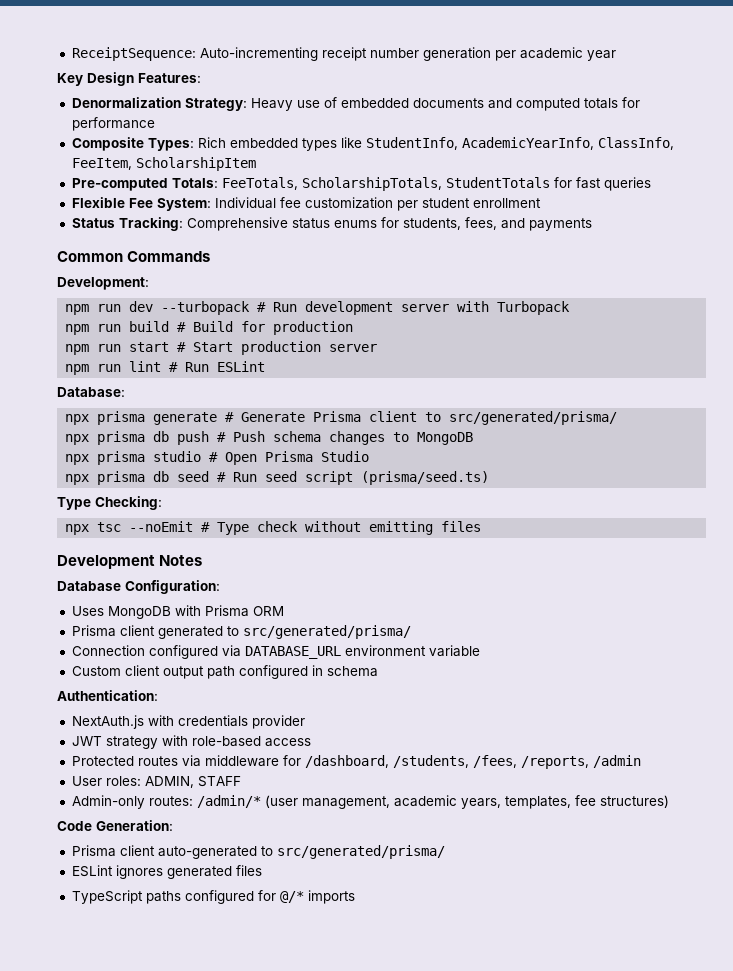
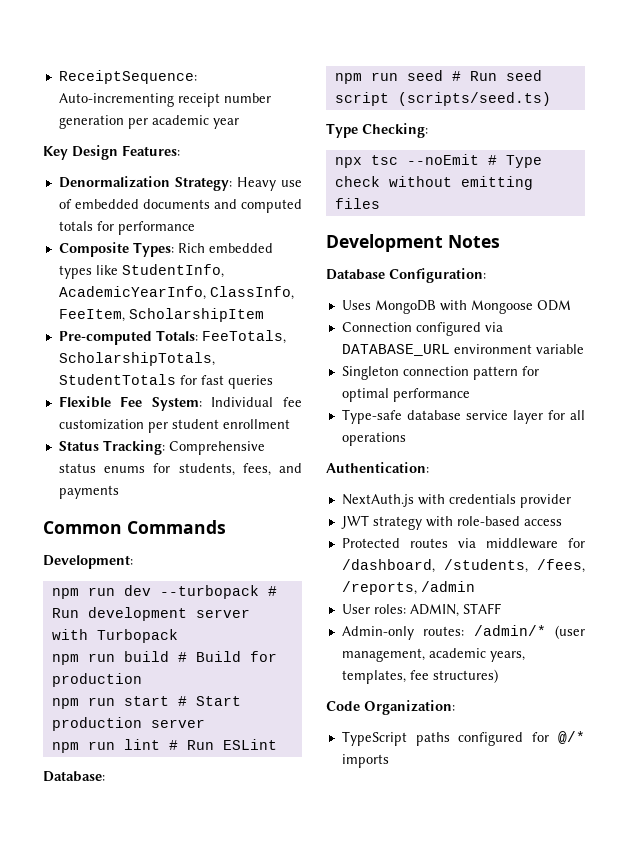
[65,411,618,425] [65,431,474,445] [65,451,370,465] [65,471,170,485] npx prisma generate # Generate Prisma client to src/generated/prisma/ // npx prisma db push # Push schema changes to MongoDB // npx prisma studio # Open Prisma Studio // npx prisma db -> [334,72,398,84] npm run
[361,471,490,485] (prisma/seed.ts) -> [397,92,551,106] (scripts/seed.ts)
[204,605,284,617] [71,625,411,639] Prisma ORM // Prisma client generated to src/generated/prisma/ -> [470,300,571,314] Mongoose ODM
[71,665,378,679] Custom client output path configured in schema -> [341,366,539,380] [341,388,470,402] [341,409,585,424] [341,432,406,446] Singleton connection pattern for optimal performance // Type-safe database service layer for all operations
[96,820,173,831] [71,845,445,859] [71,865,262,879] Generation: // Prisma client auto-generated to src/generated/prisma/ // ESLint ignores generated files -> [364,700,455,715] Organization:

